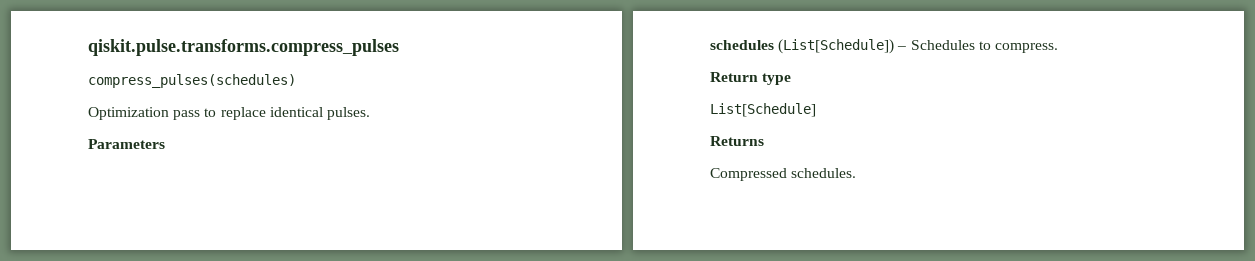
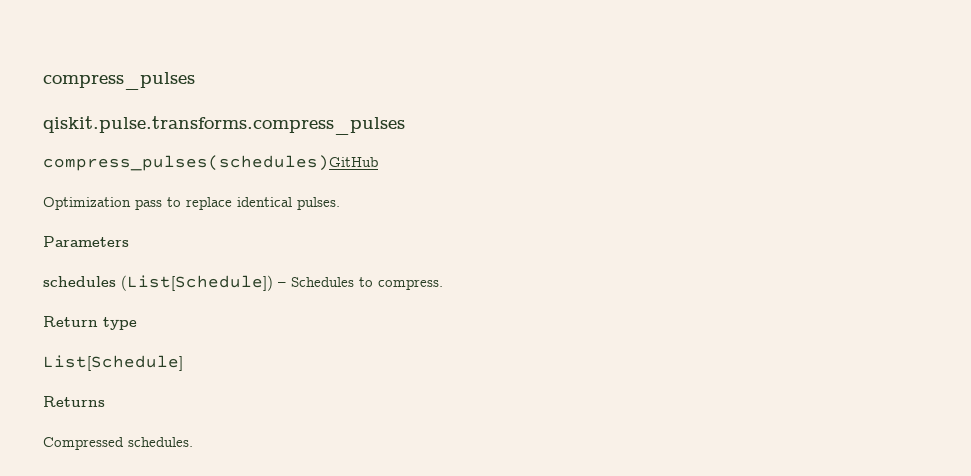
(88, 47) none -> [43,72,195,90] compress_pulses //
[88,74,296,88] compress_pulses(schedules) -> [43,155,378,171] compress_pulses(schedules)GitHub

